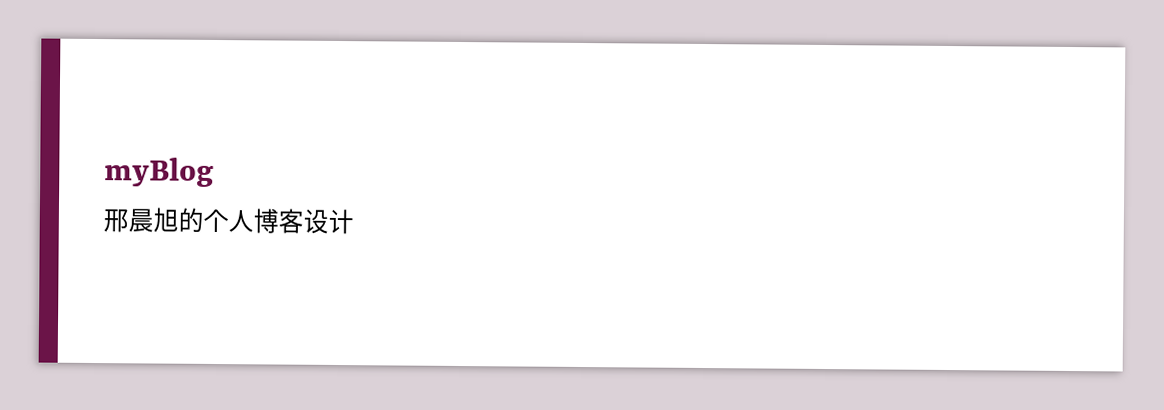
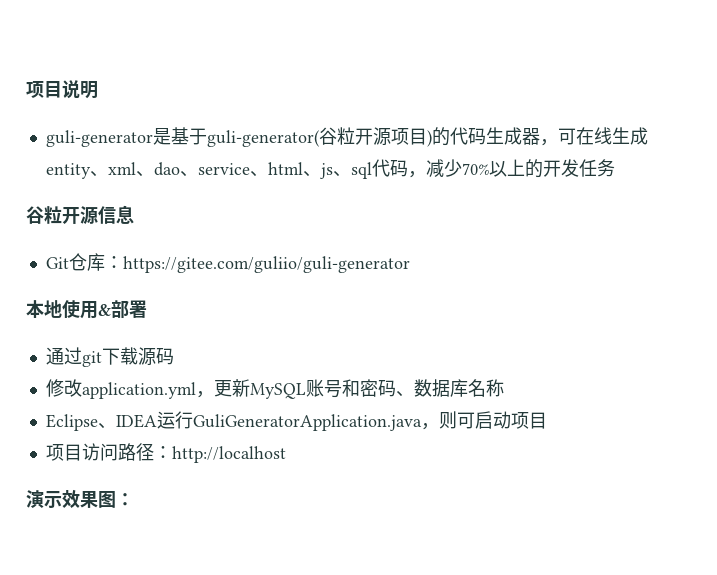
[104,157,214,187] [103,207,354,235] myBlog // 邢晨旭的个人博客设计 -> [26,80,98,99] [45,127,648,147] [45,159,615,179] [26,205,134,224] [45,253,410,273] [26,300,147,319] [45,347,174,367] [45,379,504,399] [45,411,547,431] [45,443,286,463] [26,489,134,508] 项目说明 // guli-generator是基于guli-generator(谷粒开源项目)的代码生成器，可在线生成entity、xml、dao、service、html、js、sql代码，减少70%以上的开发任务 // 谷粒开源信息 // Git仓库：https://gitee.com/guliio/guli-generator // 本地使用&部署 // 通过git下载源码 // 修改application.yml，更新MySQL账号和密码、数据库名称 // Eclipse、IDEA运行GuliGeneratorApplication.java，则可启动项目 // 项目访问路径：http://localhost // 演示效果图：

